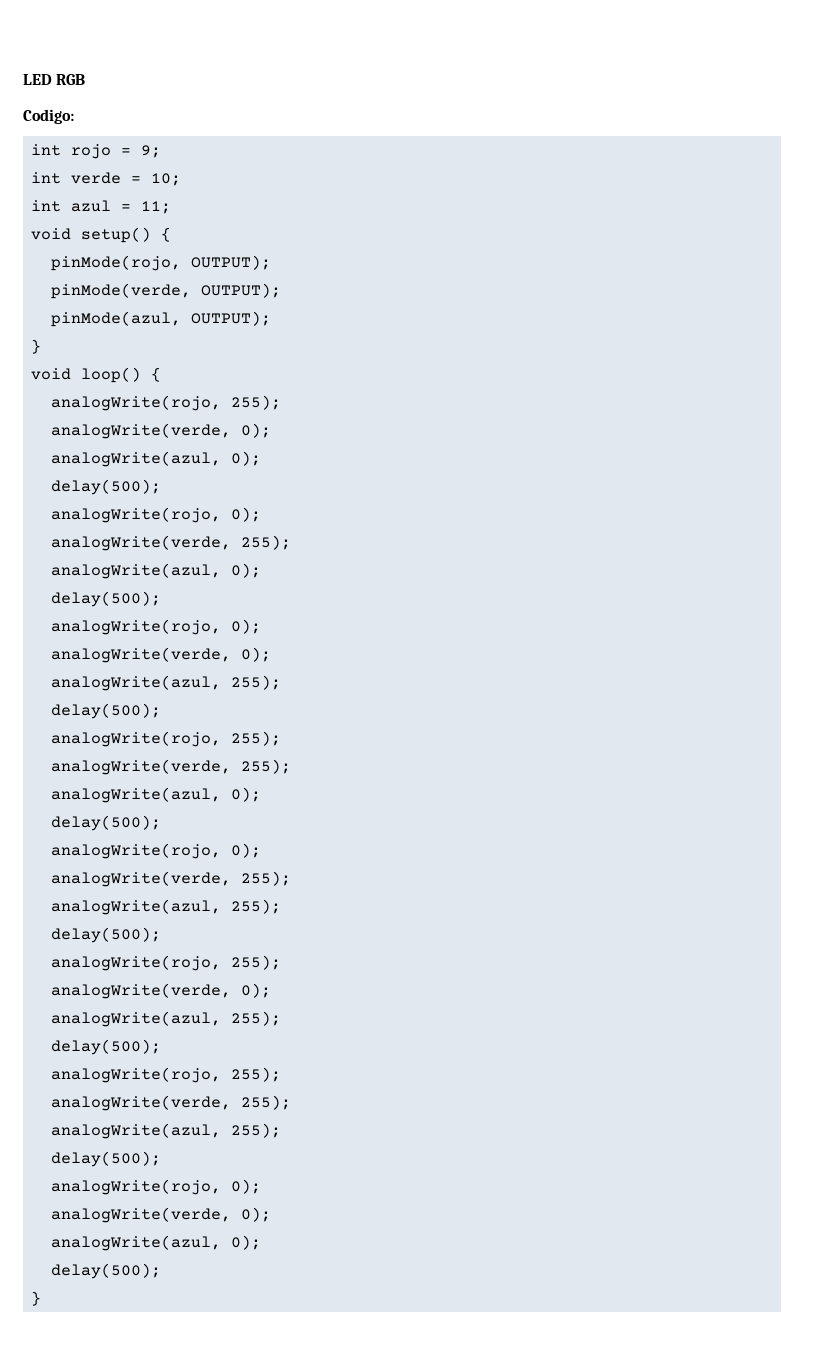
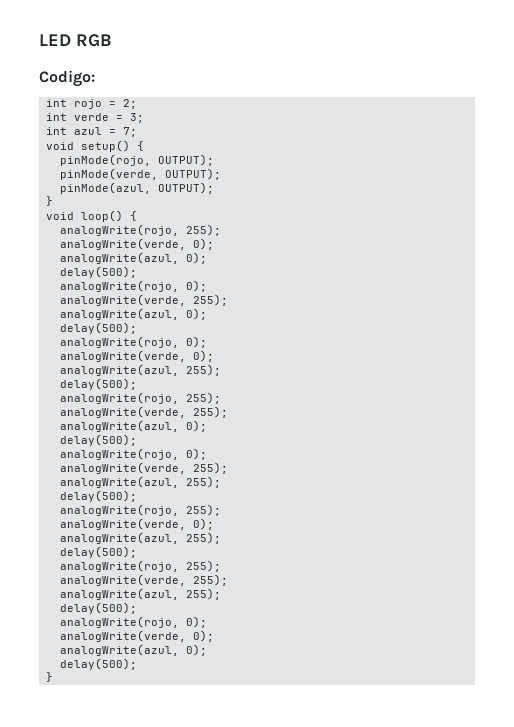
[141,145,162,158] 9; -> [122,99,137,109] 2;
[151,173,182,186] 10; -> [129,113,144,123] 3;
[141,201,172,214] 11; -> [122,127,137,137] 7;

